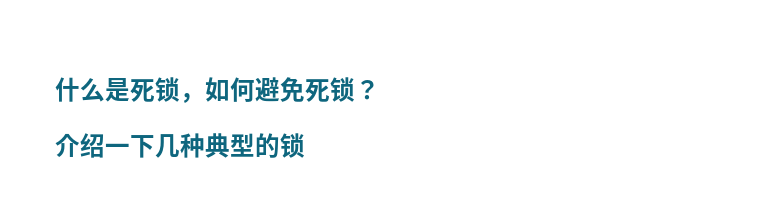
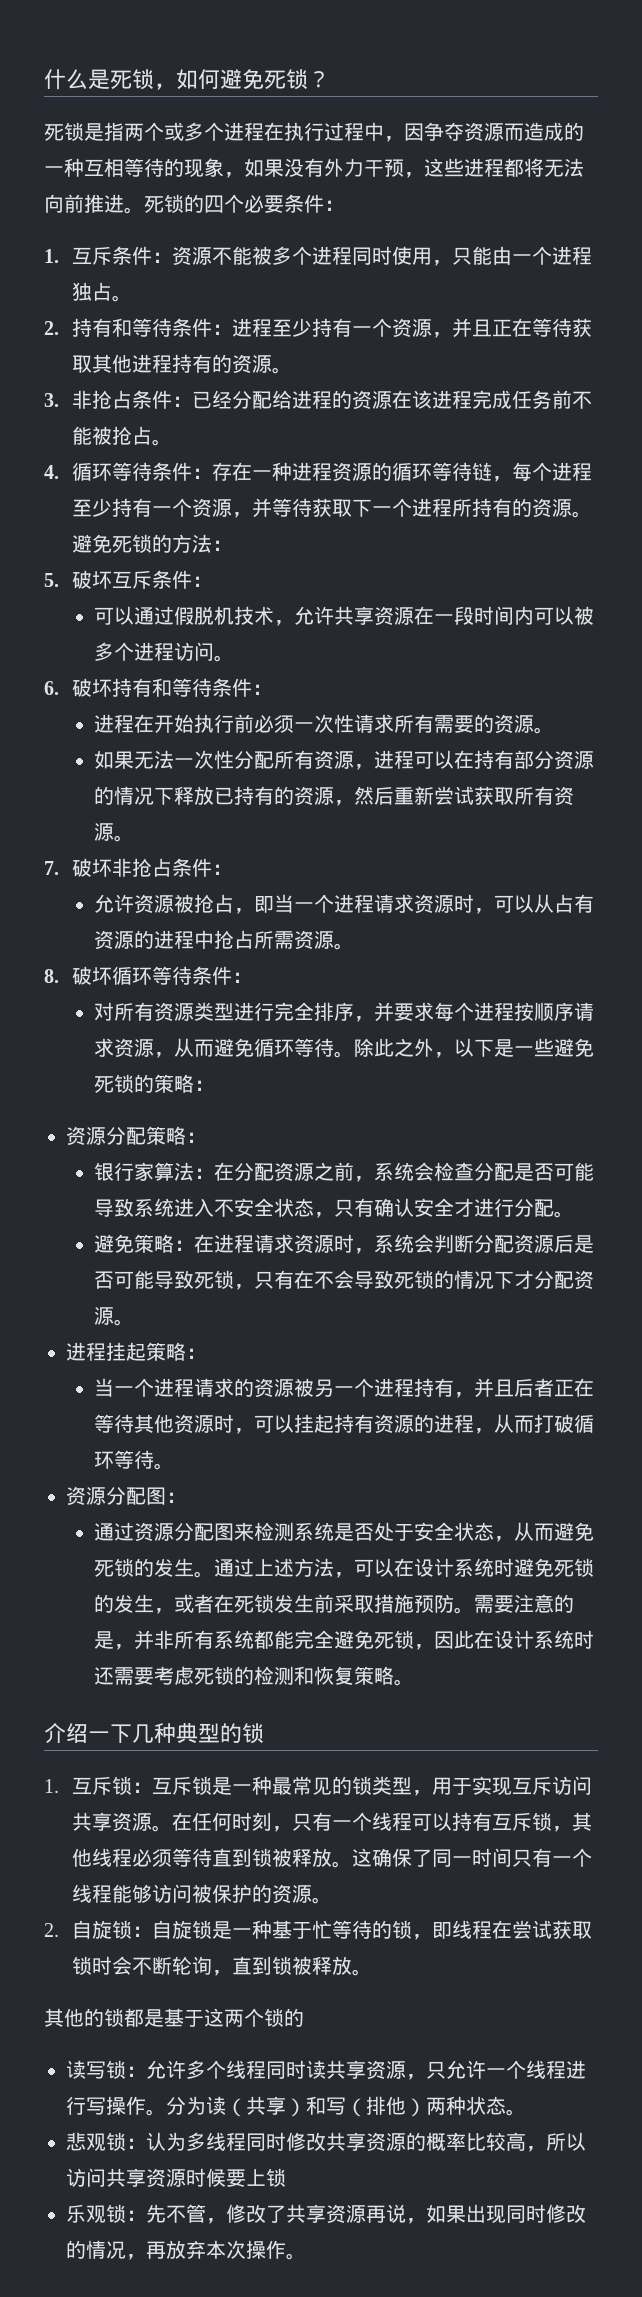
(380, 90) none -> [44,122,584,142] [44,158,584,178] [44,194,344,214] [44,246,593,266] [72,282,133,302] [44,318,593,338] [72,354,293,374] [44,390,593,410] [72,426,173,446] [44,462,593,482] [72,498,593,518] [72,534,233,553] [44,570,213,589] [94,606,595,626] [94,642,235,662] [44,678,273,697] [94,714,555,734] [94,750,595,770] [94,786,575,806] [94,823,135,842] [44,858,233,877] [94,894,595,914] [94,930,355,950] [44,966,253,985] [94,1002,595,1022] [94,1038,595,1058] [94,1074,215,1093] [66,1126,206,1146] [94,1162,595,1182] [94,1198,575,1218] [94,1234,595,1254] [94,1270,595,1290] [94,1307,135,1326] [66,1342,206,1361] [94,1378,595,1398] [94,1414,595,1434] [94,1450,175,1470] [66,1486,186,1506] [94,1522,595,1542] [94,1558,595,1578] [94,1594,575,1614] [94,1630,595,1650] [94,1666,415,1686] // 死锁是指两个或多个进程在执行过程中，因争夺资源而造成的一种互相等待的现象，如果没有外力干预，这些进程都将无法向前推进。死锁的四个必要条件： // 1.互斥条件：资源不能被多个进程同时使用，只能由一个进程独占。 // 2.持有和等待条件：进程至少持有一个资源，并且正在等待获取其他进程持有的资源。 // 3.非抢占条件：已经分配给进程的资源在该进程完成任务前不能被抢占。 // 4.循环等待条件：存在一种进程资源的循环等待链，每个进程至少持有一个资源，并等待获取下一个进程所持有的资源。避免死锁的方法： // 5.破坏互斥条件： // 可以通过假脱机技术，允许共享资源在一段时间内可以被多个进程访问。 // 6.破坏持有和等待条件： // 进程在开始执行前必须一次性请求所有需要的资源。 // 如果无法一次性分配所有资源，进程可以在持有部分资源的情况下释放已持有的资源，然后重新尝试获取所有资源。 // 7.破坏非抢占条件： // 允许资源被抢占，即当一个进程请求资源时，可以从占有资源的进程中抢占所需资源。 // 8.破坏循环等待条件： // 对所有资源类型进行完全排序，并要求每个进程按顺序请求资源，从而避免循环等待。除此之外，以下是一些避免死锁的策略： // 资源分配策略： // 银行家算法：在分配资源之前，系统会检查分配是否可能导致系统进入不安全状态，只有确认安全才进行分配。 // 避免策略：在进程请求资源时，系统会判断分配资源后是否可能导致死锁，只有在不会导致死锁的情况下才分配资源。 // 进程挂起策略： // 当一个进程请求的资源被另一个进程持有，并且后者正在等待其他资源时，可以挂起持有资源的进程，从而打破循环等待。 // 资源分配图： // 通过资源分配图来检测系统是否处于安全状态，从而避免死锁的发生。通过上述方法，可以在设计系统时避免死锁的发生，或者在死锁发生前采取措施预防。需要注意的是，并非所有系统都能完全避免死锁，因此在设计系统时还需要考虑死锁的检测和恢复策略。
(305, 145) none -> [44,1776,593,1796] [72,1812,593,1832] [72,1848,593,1868] [72,1884,333,1904] [44,1920,593,1940] [72,1956,373,1976] [44,2008,304,2027] [66,2060,586,2080] [66,2096,526,2117] [66,2132,586,2152] [66,2168,286,2188] [66,2204,586,2224] [66,2240,306,2260] // 1.互斥锁：互斥锁是一种最常见的锁类型，用于实现互斥访问共享资源。在任何时刻，只有一个线程可以持有互斥锁，其他线程必须等待直到锁被释放。这确保了同一时间只有一个线程能够访问被保护的资源。 // 2.自旋锁：自旋锁是一种基于忙等待的锁，即线程在尝试获取锁时会不断轮询，直到锁被释放。 // 其他的锁都是基于这两个锁的 // 读写锁：允许多个线程同时读共享资源，只允许一个线程进行写操作。分为读（共享）和写（排他）两种状态。 // 悲观锁：认为多线程同时修改共享资源的概率比较高，所以访问共享资源时候要上锁 // 乐观锁：先不管，修改了共享资源再说，如果出现同时修改的情况，再放弃本次操作。

